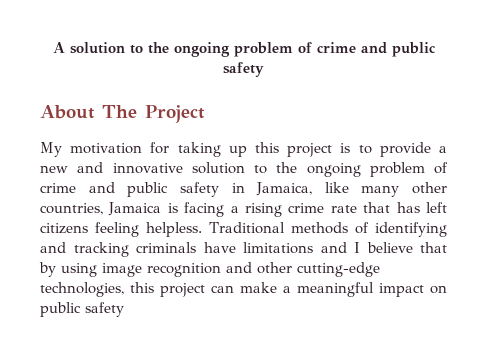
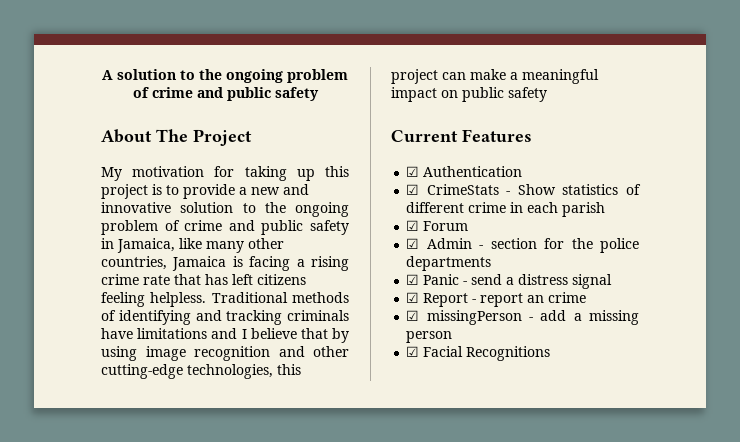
(124, 309) none -> [391,129,532,142] [406,166,523,177] [406,184,641,195] [406,202,606,217] [406,220,469,231] [406,238,639,253] [406,256,492,271] [406,274,613,289] [406,292,587,307] [406,310,639,325] [406,331,453,343] [406,346,551,361] // Current Features // ☑ Authentication // ☑ CrimeStats - Show statistics of different crime in each parish // ☑ Forum // ☑ Admin - section for the police departments // ☑ Panic - send a distress signal // ☑ Report - report an crime // ☑ missingPerson - add a missing person // ☑ Facial Recognitions

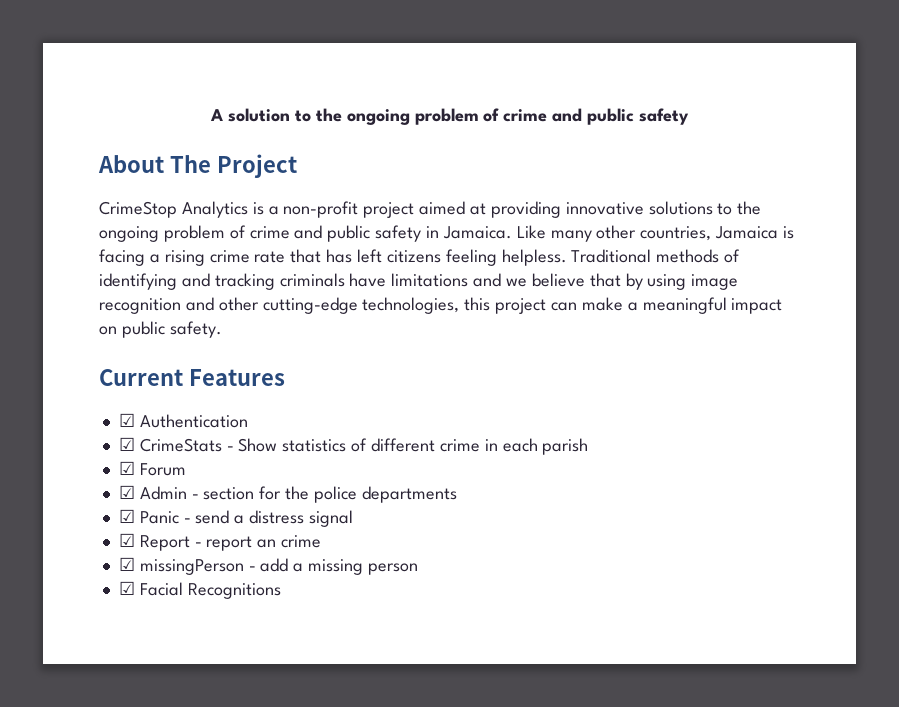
[101,166,349,181] [101,184,309,199] [101,202,234,213] My motivation for taking up this project is to provide a new and innovative solution -> [99,201,713,218] CrimeStop Analytics is a non-profit project aimed at providing innovative solutions
[117,238,202,253] Jamaica, like -> [442,225,546,239] Jamaica. Like
[241,329,247,339] I -> [506,278,528,287] we
[508,87,547,102] safety -> [169,321,222,338] safety.

